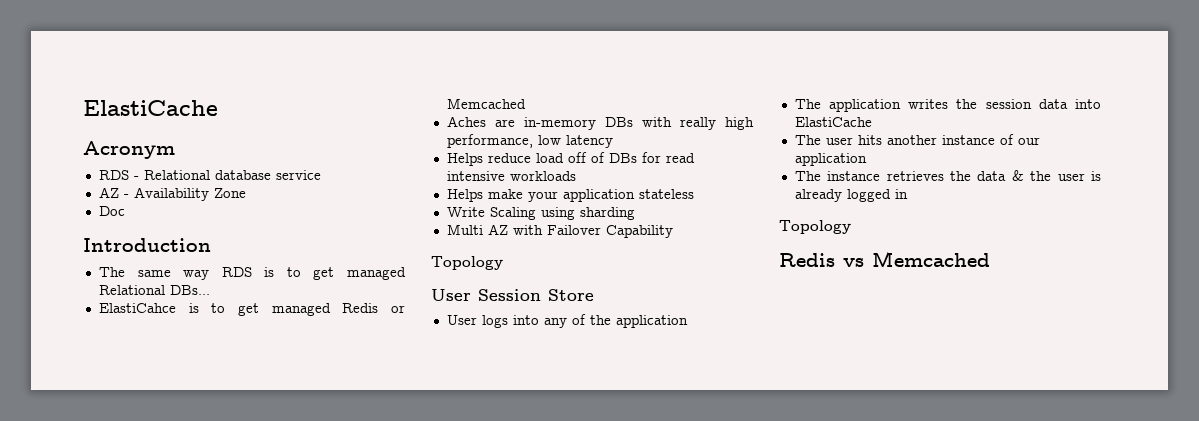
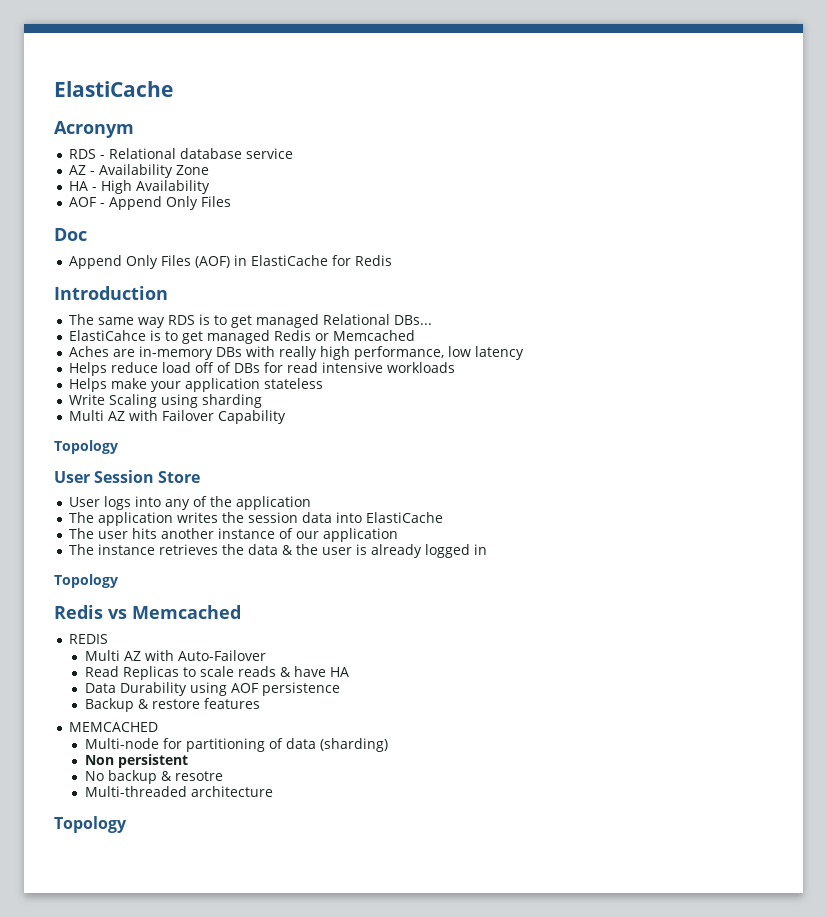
[98,206,125,216] Doc -> [68,180,210,194] [68,196,231,210] [54,228,87,241] [68,255,392,269] HA - High Availability // AOF - Append Only Files // Doc // Append Only Files (AOF) in ElastiCache for Redis
(990, 259) none -> [68,634,108,644] [84,650,266,661] [84,666,349,680] [84,682,340,696] [84,698,260,712] [68,722,158,732] [84,738,388,752] [84,754,188,768] [84,770,223,784] [84,786,273,797] [54,816,127,833] // REDIS // Multi AZ with Auto-Failover // Read Replicas to scale reads & have HA // Data Durability using AOF persistence // Backup & restore features // MEMCACHED // Multi-node for partitioning of data (sharding) // Non persistent // No backup & resotre // Multi-threaded architecture // Topology

